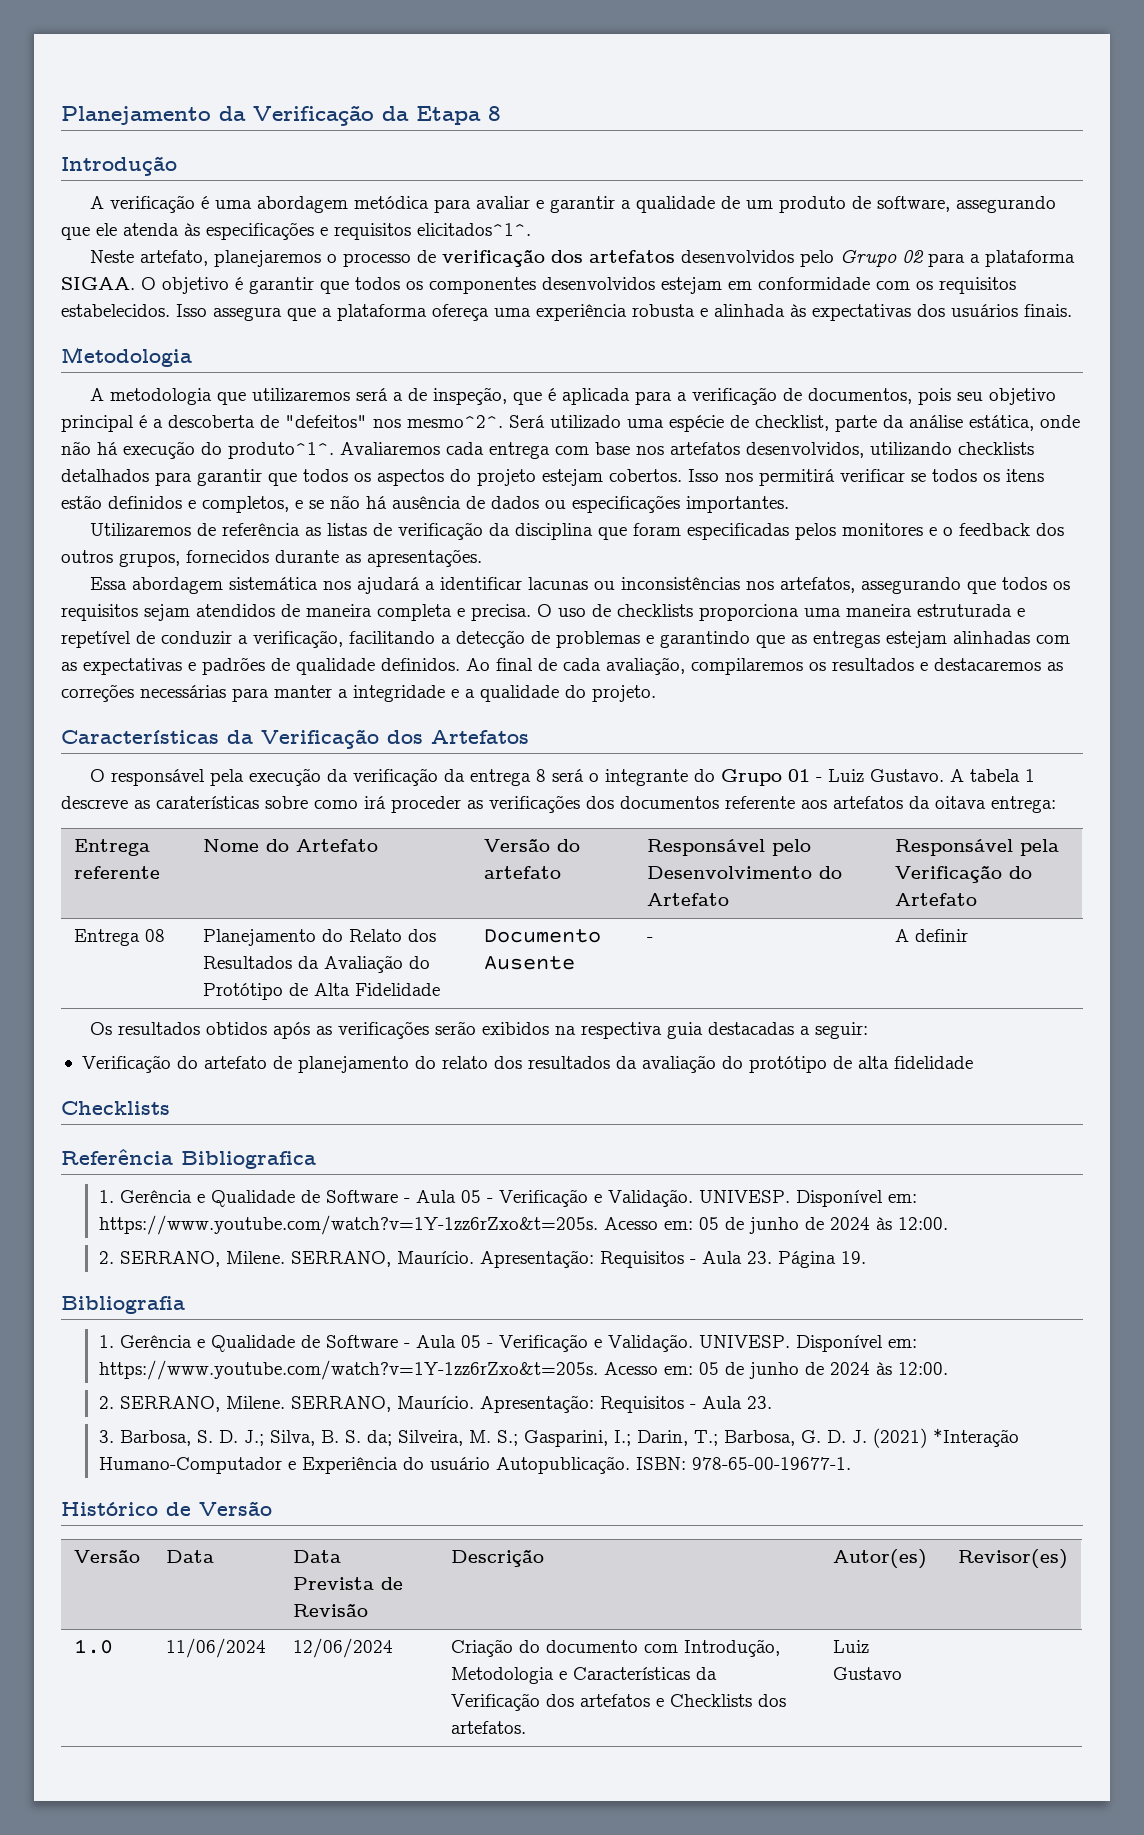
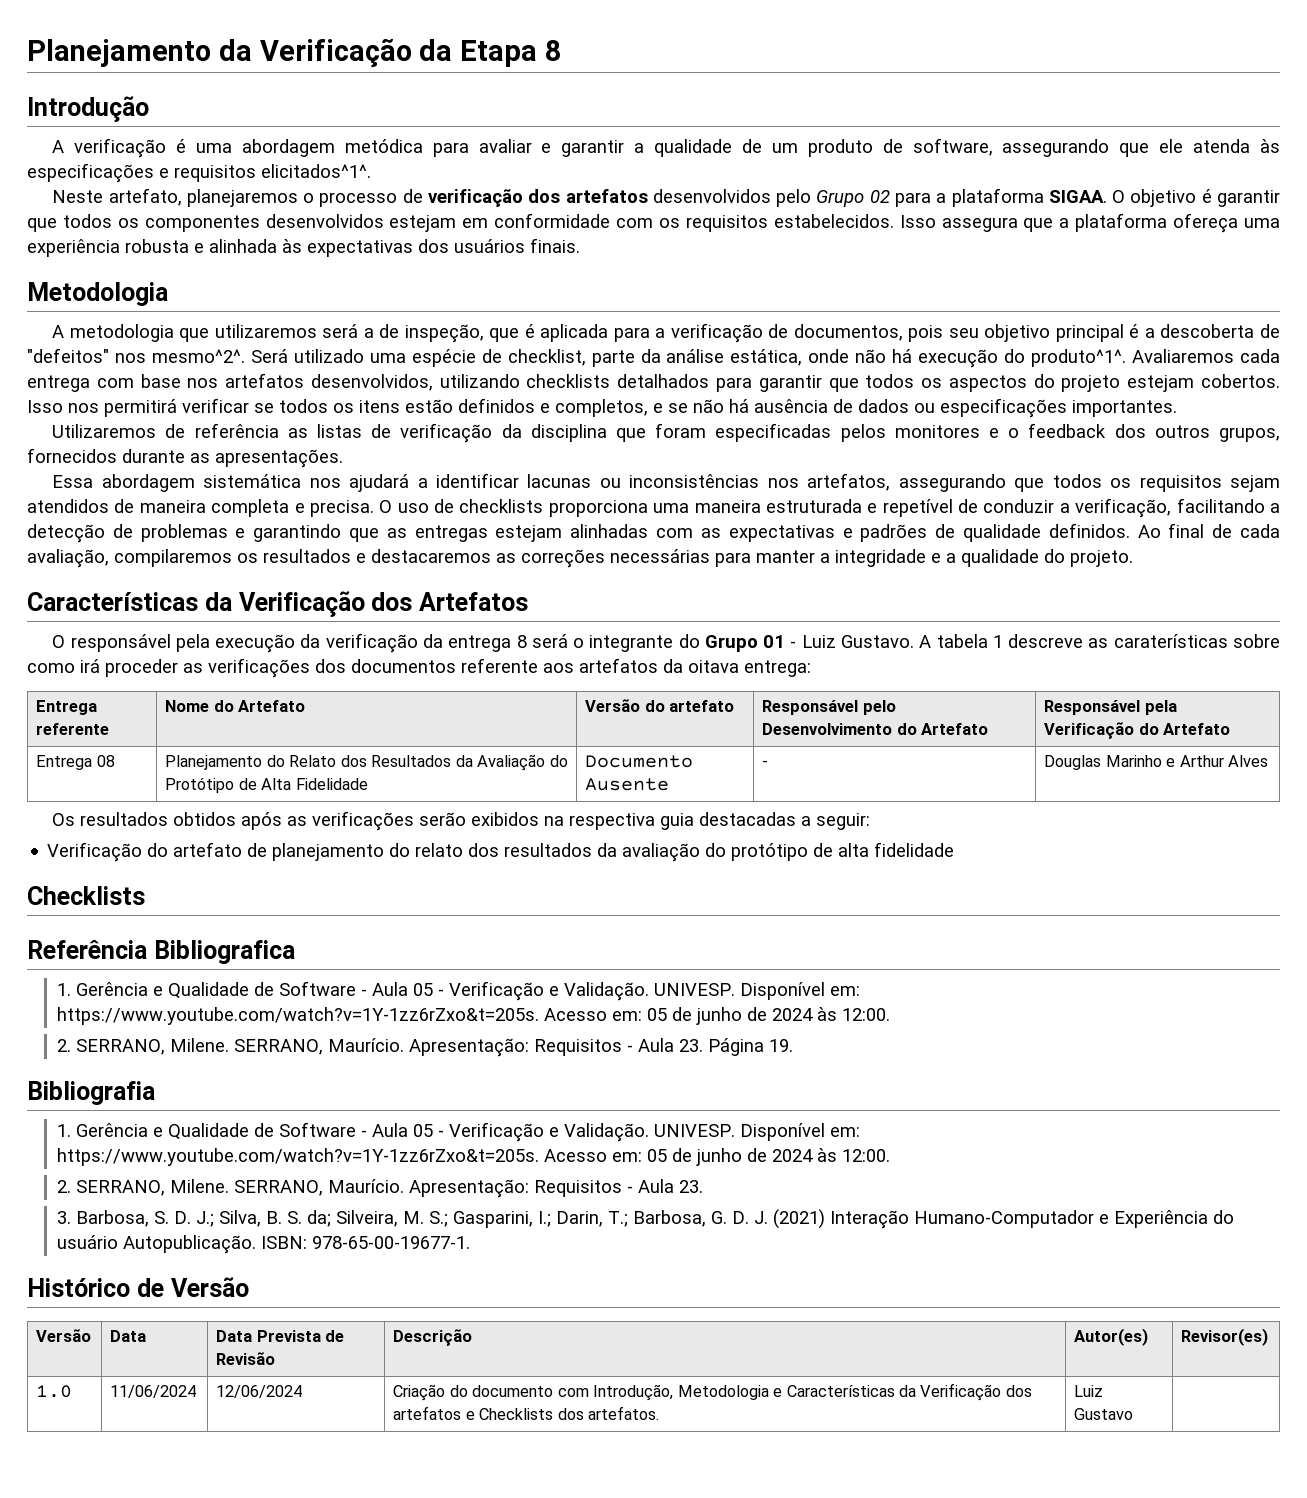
[894,929,968,942] A definir -> [1044,755,1269,770] Douglas Marinho e Arthur Alves
[932,1428,1019,1447] *Interação -> [830,1210,910,1229] Interação

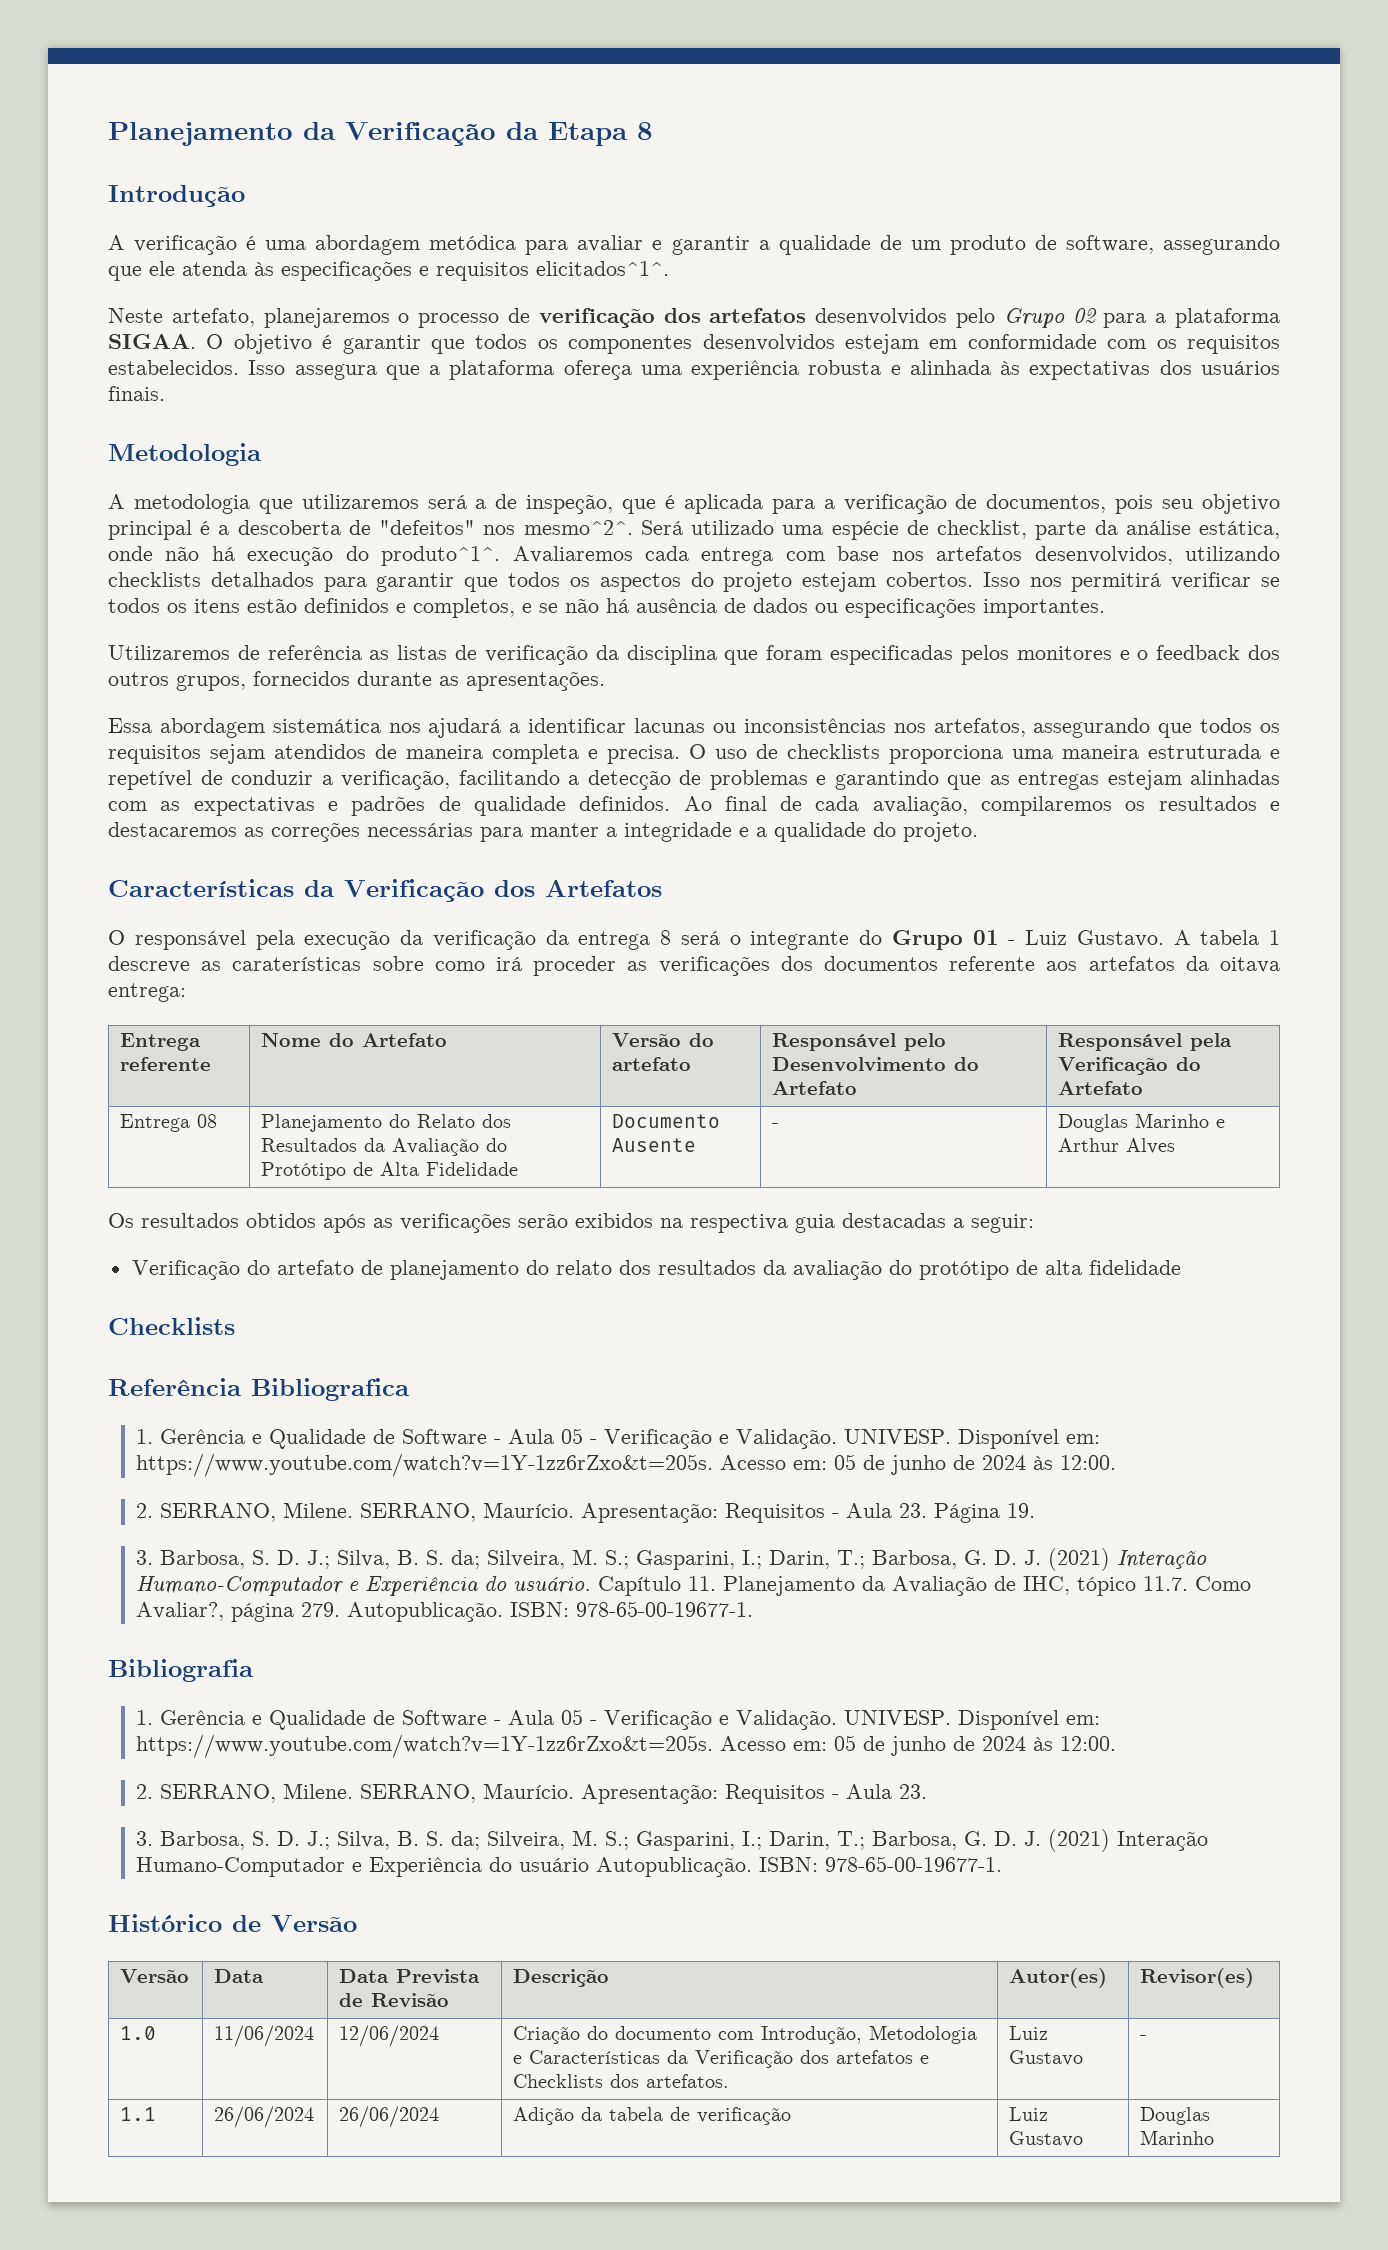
(794, 1045) none -> [136,1548,1208,1571] [136,1576,1252,1596] [136,1601,754,1622] // 3. Barbosa, S. D. J.; Silva, B. S. da; Silveira, M. S.; Gasparini, I.; Darin, T.; Barbosa, G. D. J. (2021) Interação Humano-Computador e Experiência do usuário. Capítulo 11. Planejamento da Avaliação de IHC, tópico 11.7. Como Avaliar?, página 279. Autopublicação. ISBN: 978-65-00-19677-1.
(1134, 1414) none -> [1140,2035,1148,2040] [120,2107,157,2121] [214,2106,315,2128] [339,2106,440,2128] [513,2107,792,2125] [1009,2107,1049,2121] [1009,2131,1084,2147] [1140,2107,1211,2125] [1140,2130,1215,2145] - // 1.1 | 26/06/2024 | 26/06/2024 | Adição da tabela de verificação | Luiz Gustavo | Douglas Marinho

